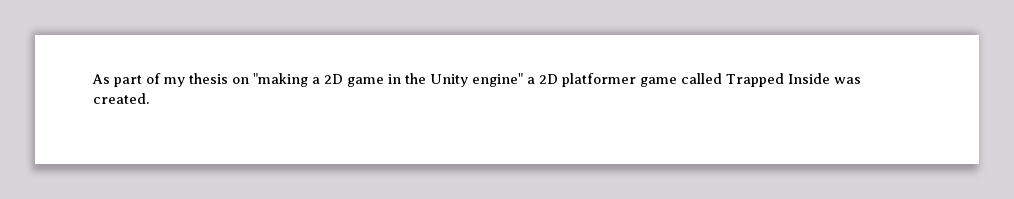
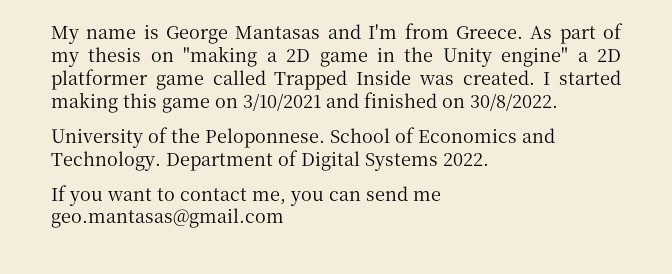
(92, 79) none -> [51,23,523,44] My name is George Mantasas and I'm from Greece.
(149, 98) none -> [543,70,621,85] [51,92,558,113] [51,127,555,148] [51,150,489,171] [51,185,441,206] [51,208,284,228] I started making this game on 3/10/2021 and finished on 30/8/2022. // University of the Peloponnese. School of Economics and Technology. Department of Digital Systems 2022. // If you want to contact me, you can send me geo.mantasas@gmail.com

